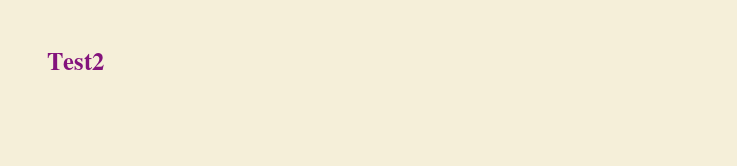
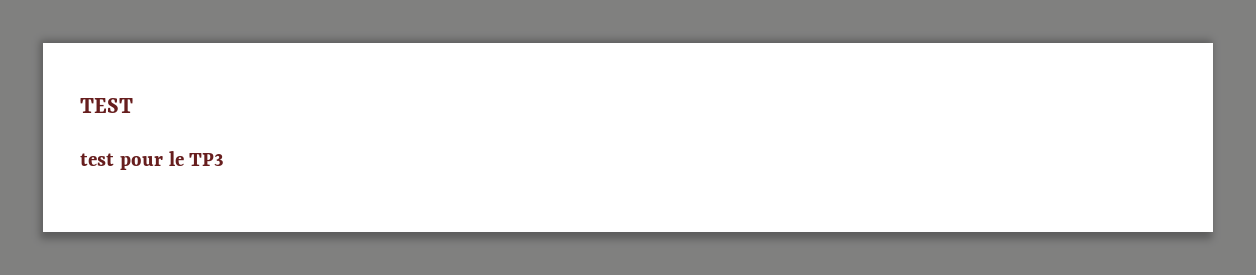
[47,53,104,70] Test2 -> [80,98,133,113] [80,151,225,170] TEST // test pour le TP3

